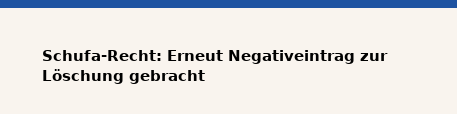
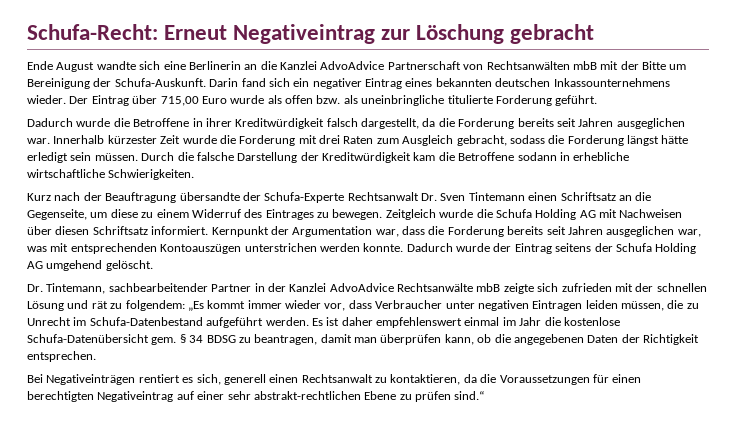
(205, 77) none -> [27,61,687,72] [27,78,670,89] [27,95,598,106] [27,118,685,129] [27,135,689,146] [27,152,630,163] [27,169,195,180] [27,192,652,203] [27,209,683,220] [27,226,701,237] [27,243,697,254] [27,260,153,271] [27,283,707,294] [27,300,699,311] [27,317,620,328] [27,334,699,345] [27,351,96,362] [27,374,642,385] [27,391,485,402] // Ende August wandte sich eine Berlinerin an die Kanzlei AdvoAdvice Partnerschaft von Rechtsanwälten mbB mit der Bitte um Bereinigung der Schufa-Auskunft. Darin fand sich ein negativer Eintrag eines bekannten deutschen Inkassounternehmens wieder. Der Eintrag über 715,00 Euro wurde als offen bzw. als uneinbringliche titulierte Forderung geführt. // Dadurch wurde die Betroffene in ihrer Kreditwürdigkeit falsch dargestellt, da die Forderung bereits seit Jahren ausgeglichen war. Innerhalb kürzester Zeit wurde die Forderung mit drei Raten zum Ausgleich gebracht, sodass die Forderung längst hätte erledigt sein müssen. Durch die falsche Darstellung der Kreditwürdigkeit kam die Betroffene sodann in erhebliche wirtschaftliche Schwierigkeiten. // Kurz nach der Beauftragung übersandte der Schufa-Experte Rechtsanwalt Dr. Sven Tintemann einen Schriftsatz an die Gegenseite, um diese zu einem Widerruf des Eintrages zu bewegen. Zeitgleich wurde die Schufa Holding AG mit Nachweisen über diesen Schriftsatz informiert. Kernpunkt der Argumentation war, dass die Forderung bereits seit Jahren ausgeglichen war, was mit entsprechenden Kontoauszügen unterstrichen werden konnte. Dadurch wurde der Eintrag seitens der Schufa Holding AG umgehend gelöscht. // Dr. Tintemann, sachbearbeitender Partner in der Kanzlei AdvoAdvice Rechtsanwälte mbB zeigte sich zufrieden mit der schnellen Lösung und rät zu folgendem: „Es kommt immer wieder vor, dass Verbraucher unter negativen Eintragen leiden müssen, die zu Unrecht im Schufa-Datenbestand aufgeführt werden. Es ist daher empfehlenswert einmal im Jahr die kostenlose Schufa-Datenübersicht gem. § 34 BDSG zu beantragen, damit man überprüfen kann, ob die angegebenen Daten der Richtigkeit entsprechen. // Bei Negativeinträgen rentiert es sich, generell einen Rechtsanwalt zu kontaktieren, da die Voraussetzungen für einen berechtigten Negativeintrag auf einer sehr abstrakt-rechtlichen Ebene zu prüfen sind.“

